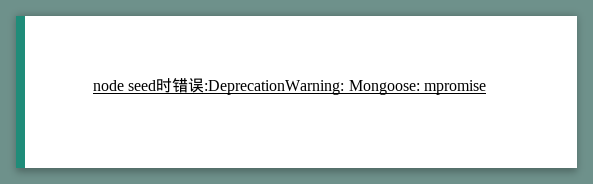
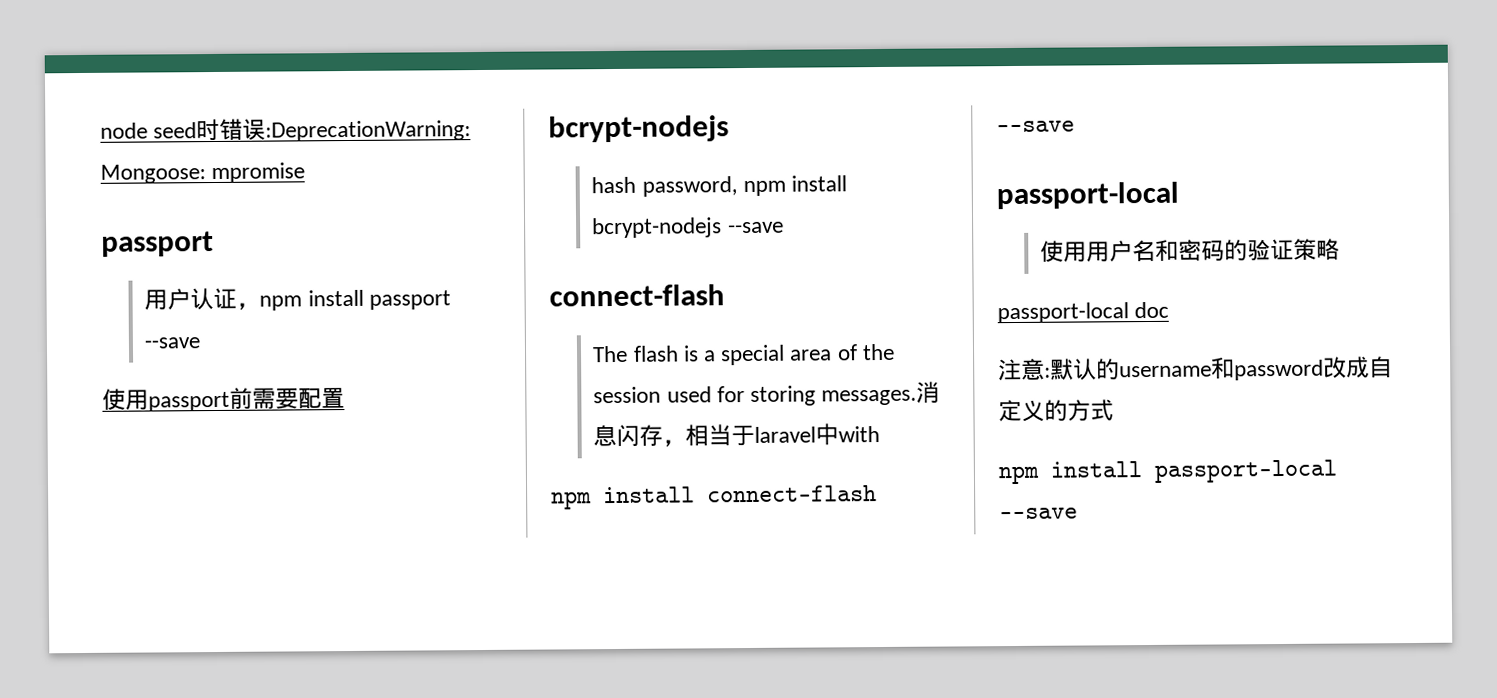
(486, 87) none -> [101,231,214,257] [144,287,451,311] [144,337,201,349] [102,387,345,412] [548,115,729,143] [591,175,848,197] [592,217,784,239] [549,284,725,307] [592,343,895,366] [593,381,941,406] [593,423,881,447] [551,485,877,510] [996,120,1075,133] [996,181,1179,210] [1040,238,1341,263] [997,301,1170,324] [998,356,1393,382] [998,399,1114,422] [998,459,1338,485] [999,507,1078,520] // passport // 用户认证，npm install passport --save // 使用passport前需要配置 // bcrypt-nodejs // hash password, npm install bcrypt-nodejs --save // connect-flash // The flash is a special area of the session used for storing messages.消息闪存，相当于laravel中with // npm install connect-flash --save // passport-local // 使用用户名和密码的验证策略 // passport-local doc // 注意:默认的username和password改成自定义的方式 // npm install passport-local --save

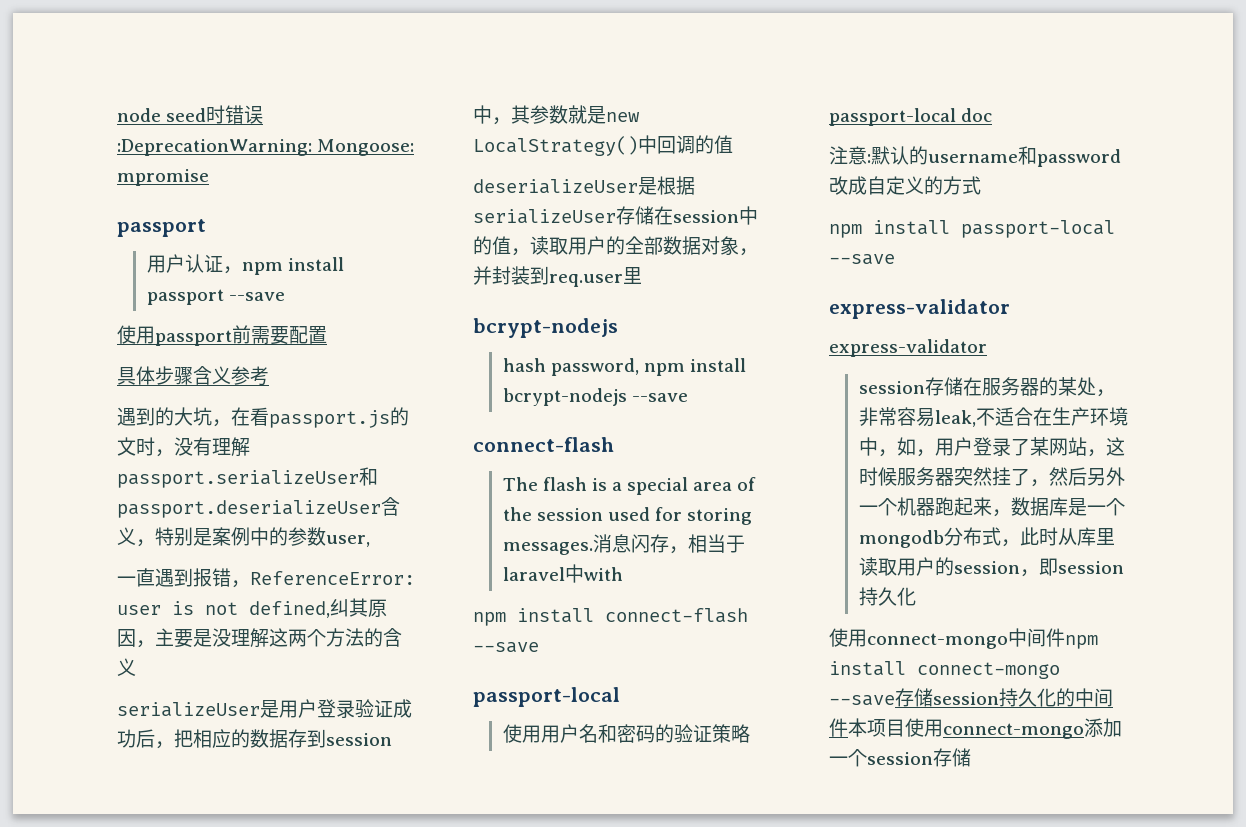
(345, 398) none -> [117,366,269,386] [117,407,409,428] [117,437,250,457] [117,467,378,488] [117,497,400,518] [117,527,370,547] [117,568,415,588] [117,598,387,618] [117,628,402,648] [117,658,136,676] [117,699,412,718] [117,729,392,749] [473,105,640,125] [473,135,733,156] [473,176,695,195] [473,206,758,225] [473,236,758,256] [473,266,642,287] // 具体步骤含义参考 // 遇到的大坑，在看passport.js的文时，没有理解passport.serializeUser和passport.deserializeUser含义，特别是案例中的参数user, // 一直遇到报错，ReferenceError: user is not defined,纠其原因，主要是没理解这两个方法的含义 // serializeUser是用户登录验证成功后，把相应的数据存到session中，其参数就是new LocalStrategy()中回调的值 // deserializeUser是根据serializeUser存储在session中的值，读取用户的全部数据对象，并封装到req.user里
(1078, 513) none -> [829,299,1010,319] [829,339,987,357] [858,377,1115,397] [858,407,1128,427] [858,437,1125,457] [858,467,1125,487] [858,497,1125,517] [858,527,1115,548] [858,557,1124,577] [858,587,916,606] [829,628,1098,649] [829,661,1060,679] [829,688,1113,707] [829,718,1122,739] [829,748,971,767] // express-validator // express-validator // session存储在服务器的某处，非常容易leak,不适合在生产环境中，如，用户登录了某网站，这时候服务器突然挂了，然后另外一个机器跑起来，数据库是一个mongodb分布式，此时从库里读取用户的session，即session持久化 // 使用connect-mongo中间件npm install connect-mongo --save存储session持久化的中间件本项目使用connect-mongo添加一个session存储

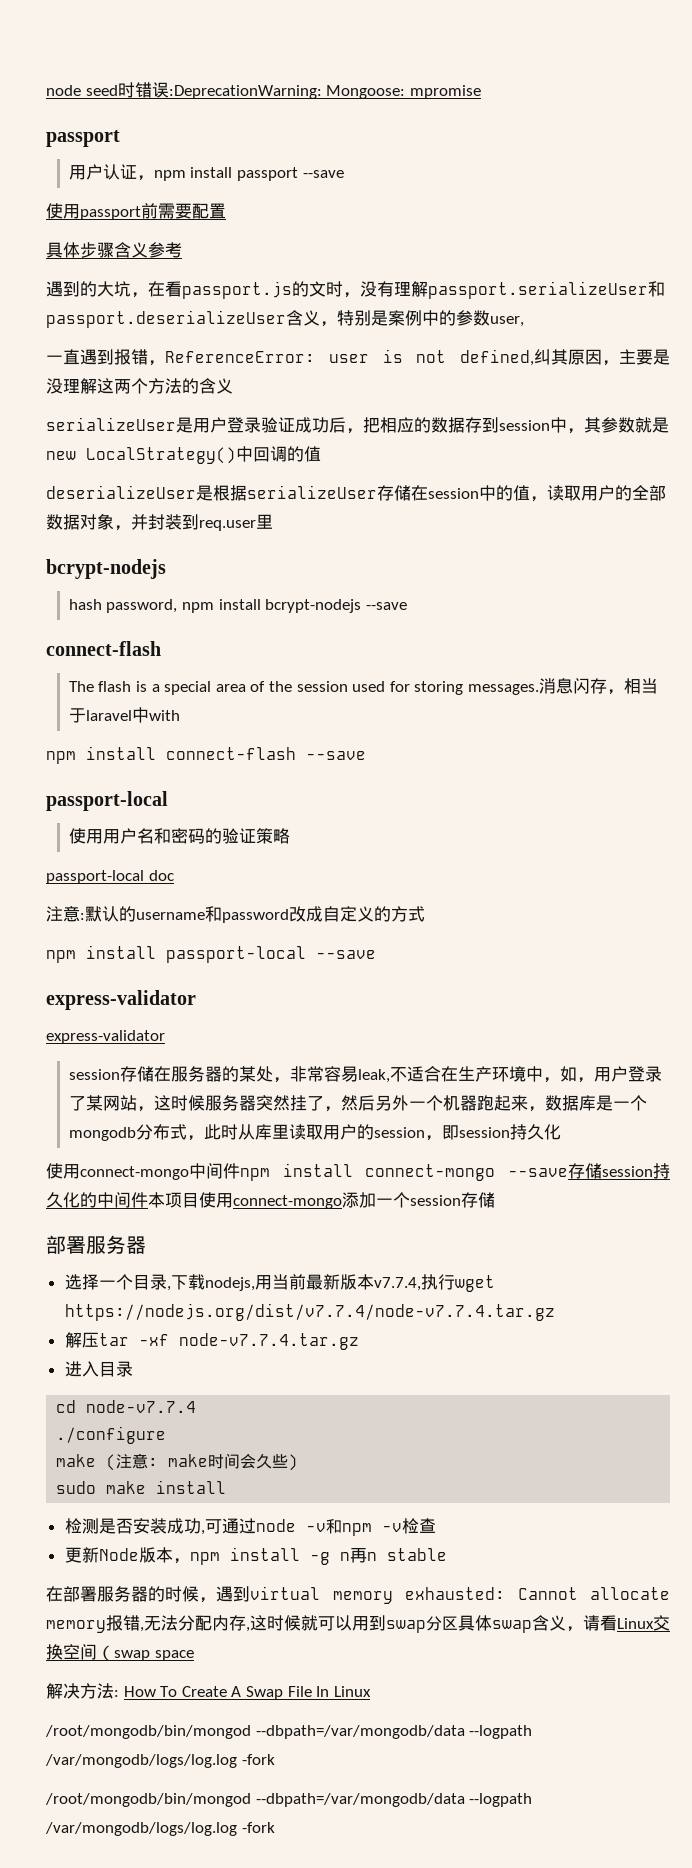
(971, 757) none -> [46,1235,146,1254] [64,1274,495,1292] [64,1303,555,1321] [64,1332,359,1350] [64,1361,133,1377] [56,1400,197,1413] [56,1426,167,1444] [56,1453,299,1471] [56,1480,227,1494] [64,1518,436,1536] [64,1547,447,1565] [46,1586,670,1604] [46,1615,670,1633] [46,1644,194,1661] [46,1683,371,1700] [45,1725,533,1739] [45,1754,275,1768] [45,1793,533,1807] [45,1822,275,1836] // 部署服务器 // 选择一个目录,下载nodejs,用当前最新版本v7.7.4,执行wget https://nodejs.org/dist/v7.7.4/node-v7.7.4.tar.gz // 解压tar -xf node-v7.7.4.tar.gz // 进入目录 // cd node-v7.7.4 // ./configure // make (注意: make时间会久些) // sudo make install // 检测是否安装成功,可通过node -v和npm -v检查 // 更新Node版本，npm install -g n再n stable // 在部署服务器的时候，遇到virtual memory exhausted: Cannot allocate memory报错,无法分配内存,这时候就可以用到swap分区具体swap含义，请看Linux交换空间（swap space // 解决方法: How To Create A Swap File In Linux // /root/mongodb/bin/mongod --dbpath=/var/mongodb/data --logpath /var/mongodb/logs/log.log -fork // /root/mongodb/bin/mongod --dbpath=/var/mongodb/data --logpath /var/mongodb/logs/log.log -fork

